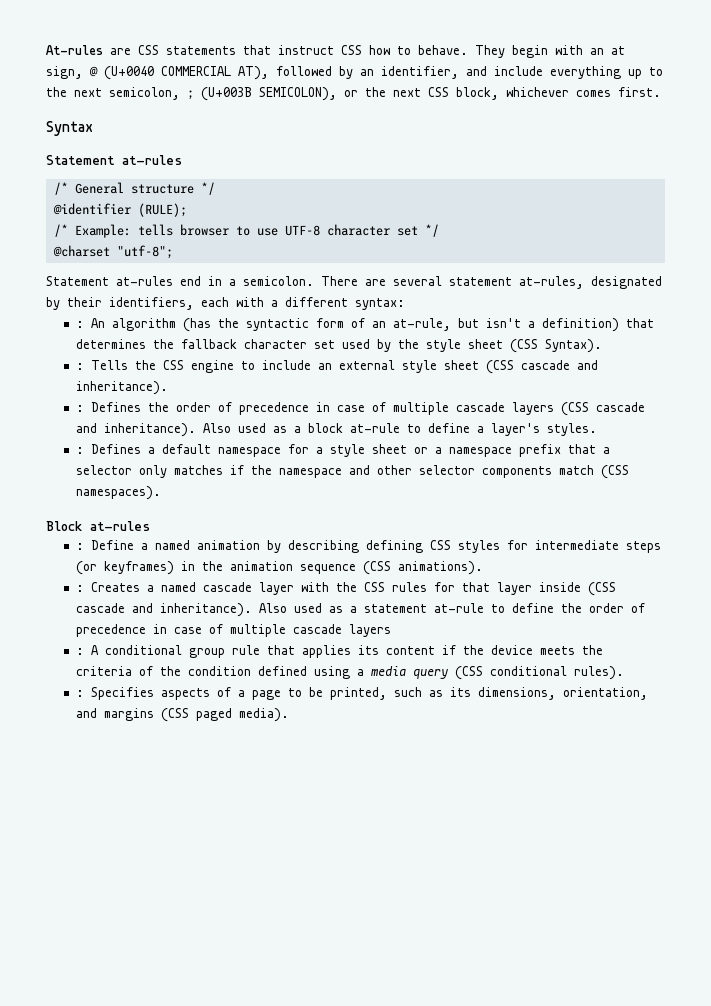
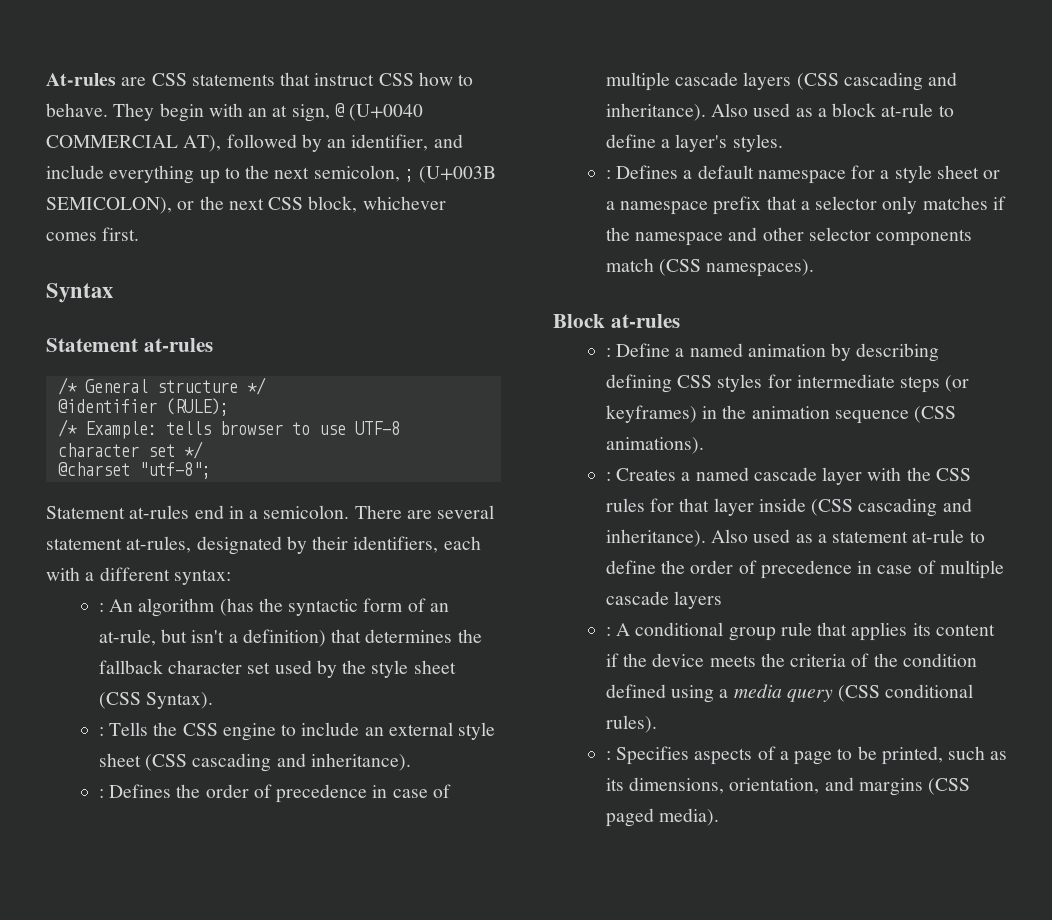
[520,360,570,370] cascade -> [192,753,272,772] cascading
[595,402,645,412] cascade -> [843,72,923,91] cascading
[75,603,125,613] cascade -> [858,498,938,517] cascading

